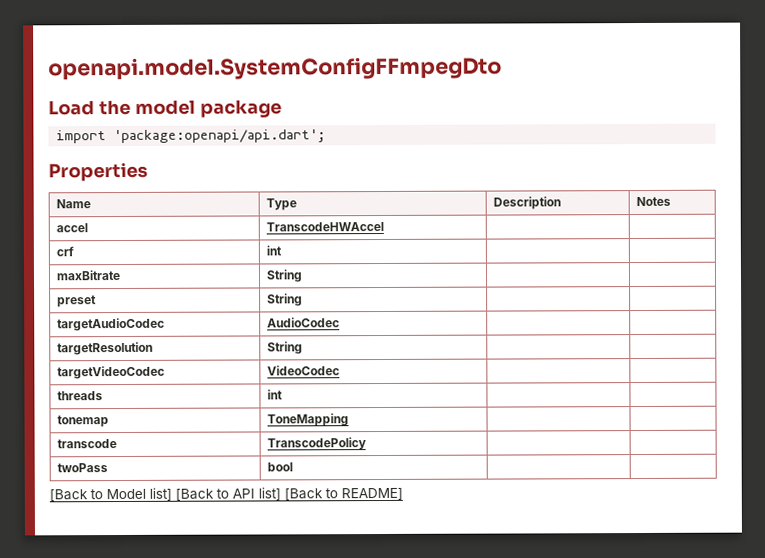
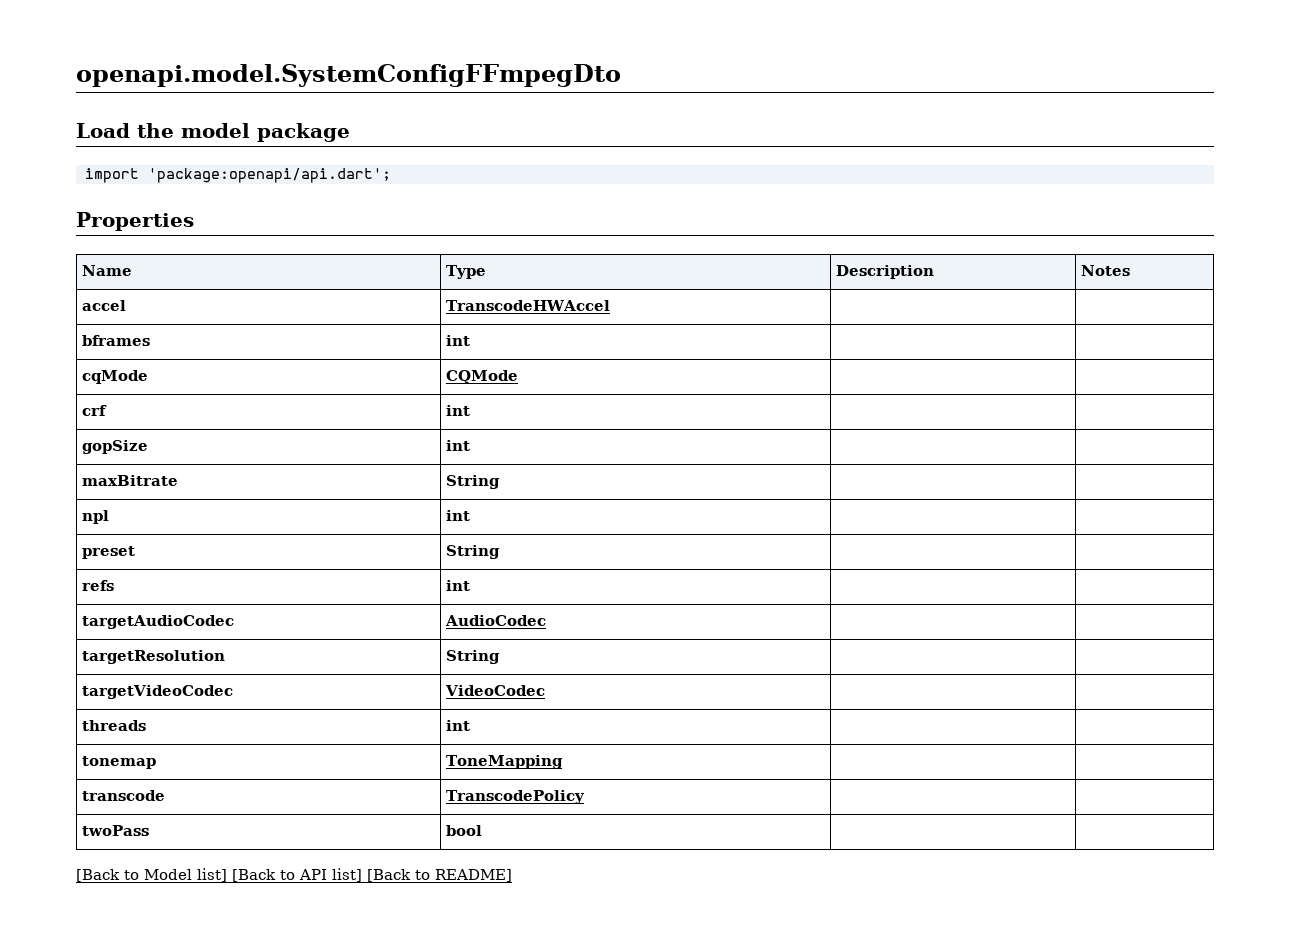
(384, 226) none -> [82,335,151,346] [446,335,471,346] [82,370,149,384] [446,370,519,384] // bframes | int | | // cqMode | CQMode | |
(282, 250) none -> [82,440,149,454] [446,440,471,451] // gopSize | int | |
(303, 276) none -> [82,510,110,524] [446,510,471,521] // npl | int | |
(303, 300) none -> [82,580,115,591] [446,580,471,591] // refs | int | |

